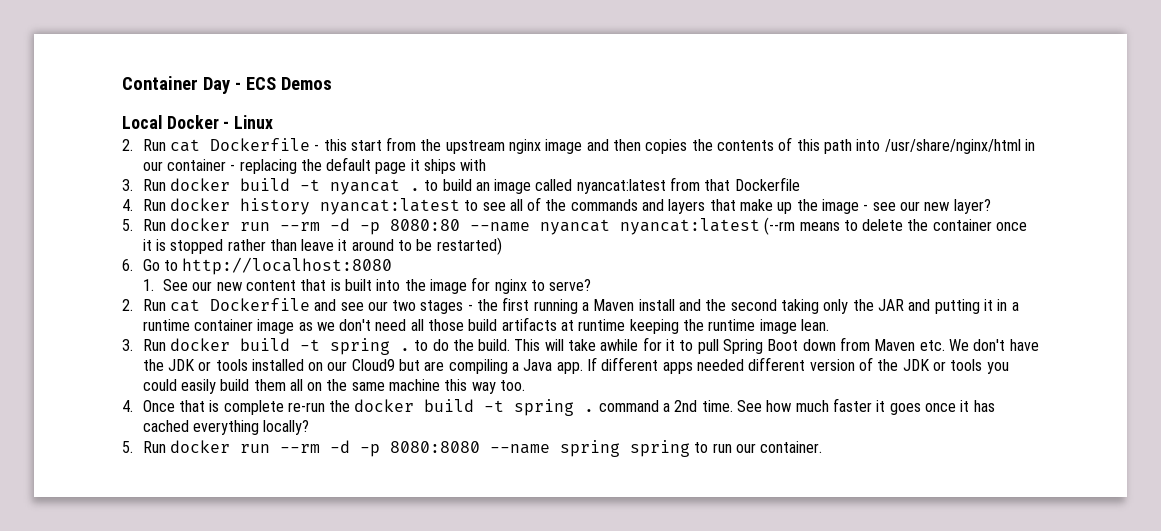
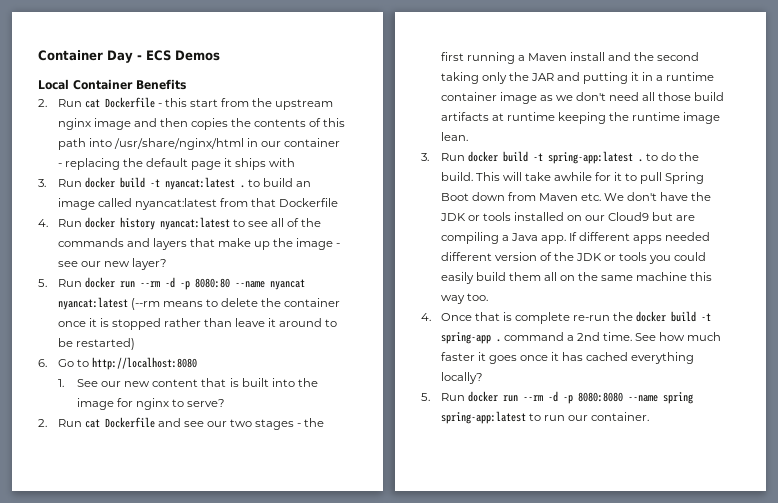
[166,115,274,129] Docker - Linux -> [73,79,186,90] Container Benefits
[329,179,400,195] nyancat -> [164,177,235,190] nyancat:latest
[329,338,390,355] spring -> [547,151,633,164] spring-app:latest
[514,399,575,416] spring -> [440,332,491,344] spring-app
[629,440,690,457] spring -> [440,411,526,424] spring-app:latest

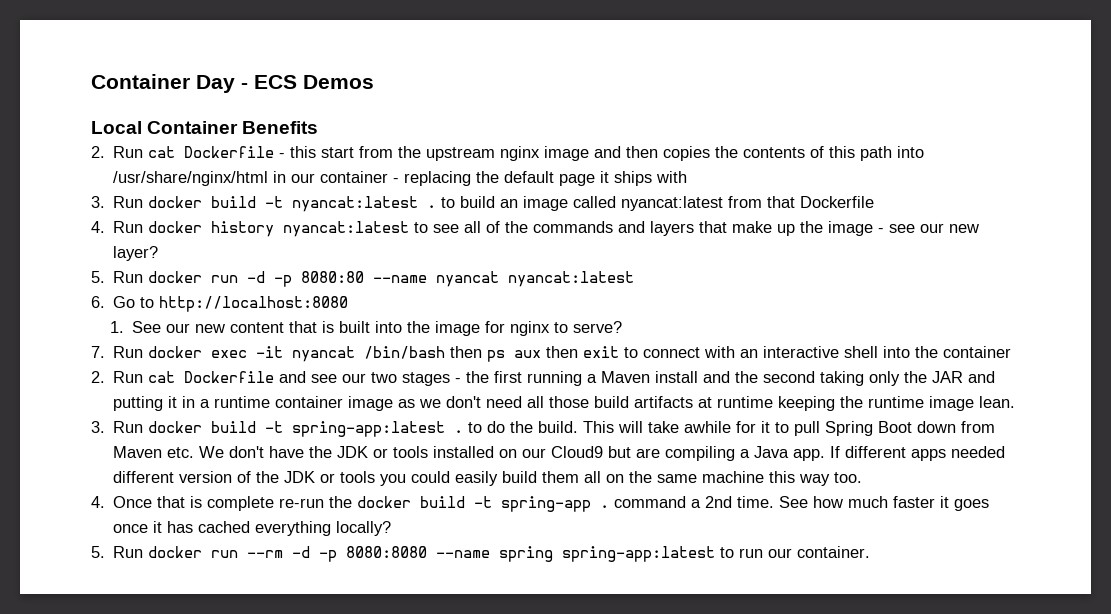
[139,281,160,287] --rm -> (239, 279) none
[130,298,341,310] [57,318,338,330] [57,338,135,350] (--rm means to delete the container once it is stopped rather than leave it around to be restarted) -> (635, 279) none
(226, 403) none -> [91,346,1012,362] // 7. Run docker exec -it nyancat /bin/bash then ps aux then exit to connect with an interactive shell into the container

